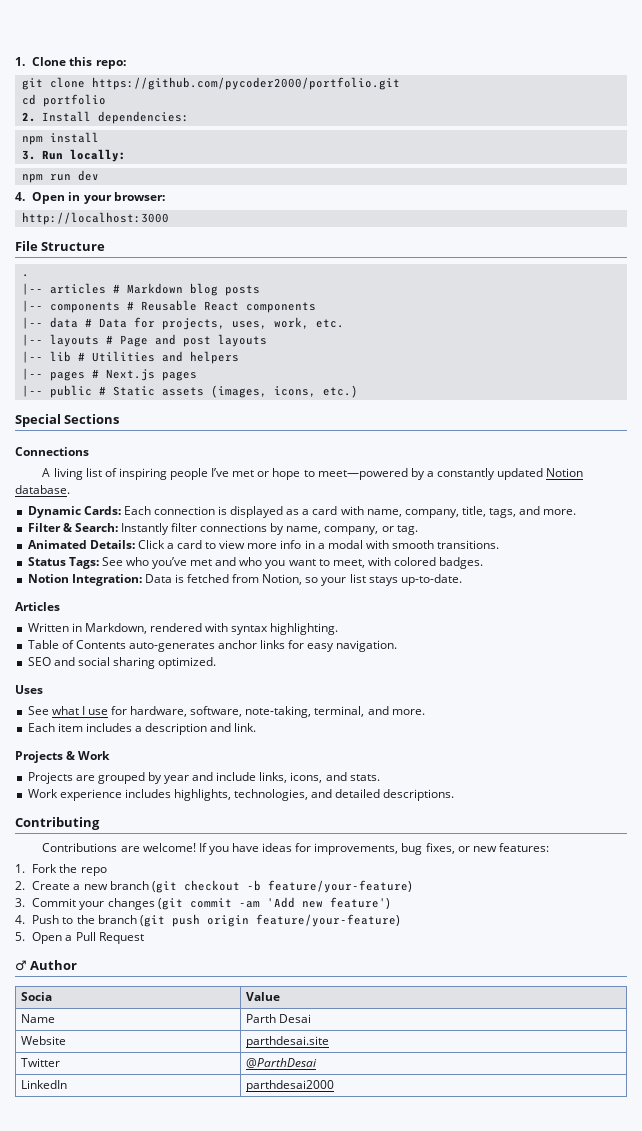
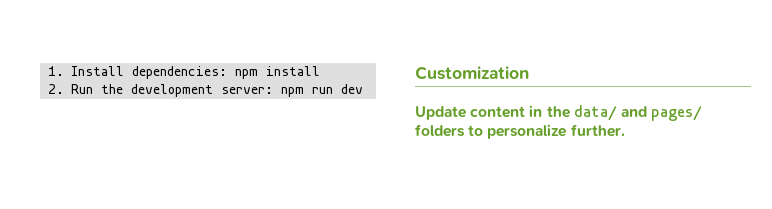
[15,57,126,69] [21,77,400,90] [21,94,106,107] [21,112,36,122] 1. Clone this repo: // git clone https://github.com/pycoder2000/portfolio.git // cd portfolio // 2. -> [48,66,65,76] 1.
(189, 117) // -> (228, 72) none
[21,149,126,162] [21,170,99,183] [15,192,165,204] [21,212,169,225] [15,241,106,251] [21,274,29,277] [21,283,260,296] [21,300,316,313] [21,317,344,330] [21,334,267,347] [21,351,239,364] [21,368,197,381] [21,385,358,398] [15,414,120,427] [15,447,89,456] [42,468,584,480] [15,485,70,494] [27,506,577,518] [27,523,418,535] [27,540,500,549] [27,557,484,569] [27,574,462,586] [15,602,60,611] [27,623,339,635] [27,640,398,652] [27,657,217,669] [15,685,43,694] [27,706,425,718] [27,723,257,735] [15,751,111,763] [27,772,380,784] [27,789,455,801] [15,817,100,830] [42,843,549,855] [15,864,107,876] [15,880,412,893] [15,897,390,910] [15,914,400,927] [15,932,144,944] [15,960,78,971] [21,992,53,1001] [246,992,281,1001] [21,1014,56,1023] [246,1014,312,1023] [21,1036,67,1045] [246,1036,330,1048] [21,1058,61,1067] [246,1058,318,1068] [21,1080,68,1089] [246,1080,335,1092] 3. Run locally: // npm run dev // 4. Open in your browser: // http://localhost:3000 // File Structure // . // |-- articles # Markdown blog posts // |-- components # Reusable React components // |-- data # Data for projects, uses, work, etc. // |-- layouts # Page and post layouts // |-- lib # Utilities and helpers // |-- pages # Next.js pages // |-- public # Static assets (images, icons, etc.) // Special Sections // Connections // A living list of inspiring people I’ve met or hope to meet—powered by a constantly updated Notion database. // Dynamic Cards: Each connection is displayed as a card with name, company, title, tags, and more. // Filter & Search: Instantly filter connections by name, company, or tag. // Animated Details: Click a card to view more info in a modal with smooth transitions. // Status Tags: See who you’ve met and who you want to meet, with colored badges. // Notion Integration: Data is fetched from Notion, so your list stays up-to-date. // Articles // Written in Markdown, rendered with syntax highlighting. // Table of Contents auto-generates anchor links for easy navigation. // SEO and social sharing optimized. // Uses // See what I use for hardware, software, note-taking, terminal, and more. // Each item includes a description and link. // Projects & Work // Projects are grouped by year and include links, icons, and stats. // Work experience includes highlights, technologies, and detailed descriptions. // Contributing // Contributions are welcome! If you have ideas for improvements, bug fixes, or new features: // 1. Fork the repo // 2. Create a new branch (git checkout -b feature/your-feature) // 3. Commit your changes (git commit -am 'Add new feature') // 4. Push to the branch (git push origin feature/your-feature) // 5. Open a Pull Request // ♂ Author // Socia | Value // Name | Parth Desai // Website | parthdesai.site // Twitter | @ParthDesai // LinkedIn | parthdesai2000 -> [48,84,364,97] [415,66,529,80] [415,105,703,121] [415,124,625,139] 2. Run the development server: npm run dev // Customization // Update content in the data/ and pages/ folders to personalize further.

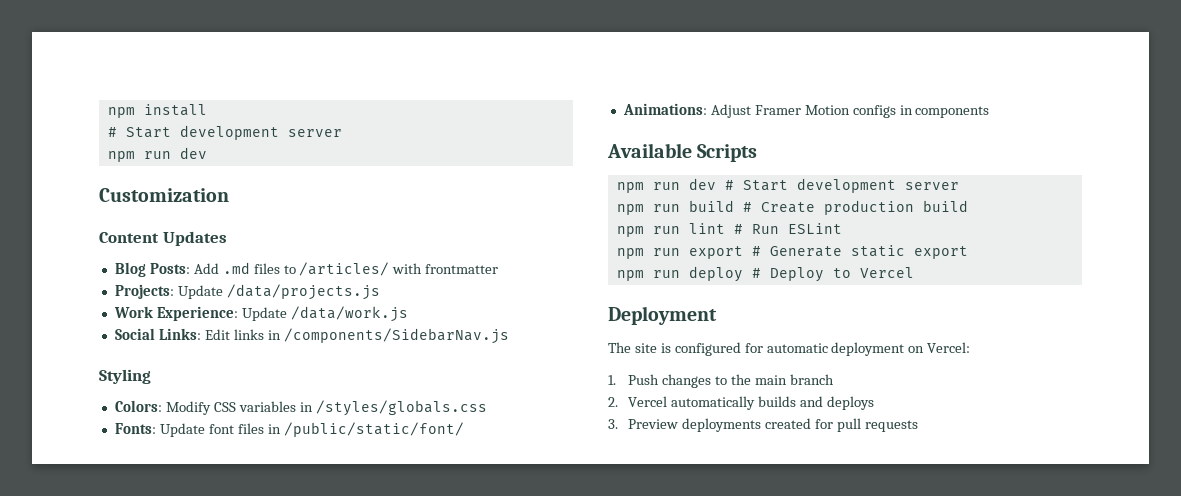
[48,66,228,79] 1. Install dependencies: -> (107, 112) none
[48,84,274,97] 2. Run the development server: -> [107,125,342,140] # Start development server //
[415,105,703,121] [415,124,625,139] Update content in the data/ and pages/ folders to personalize further. -> [99,231,227,246] [114,262,499,277] [114,284,380,300] [113,306,408,322] [114,328,509,344] [99,369,151,384] [114,400,487,416] [114,422,464,437] [622,103,990,118] [607,143,758,162] [616,178,959,193] [616,200,968,215] [616,223,842,237] [616,245,968,259] [616,266,914,282] [608,306,717,325] [608,342,971,356] [608,374,834,388] [608,396,875,410] [608,418,918,432] Content Updates // Blog Posts: Add .md files to /articles/ with frontmatter // Projects: Update /data/projects.js // Work Experience: Update /data/work.js // Social Links: Edit links in /components/SidebarNav.js // Styling // Colors: Modify CSS variables in /styles/globals.css // Fonts: Update font files in /public/static/font/ // Animations: Adjust Framer Motion configs in components // Available Scripts // npm run dev # Start development server // npm run build # Create production build // npm run lint # Run ESLint // npm run export # Generate static export // npm run deploy # Deploy to Vercel // Deployment // The site is configured for automatic deployment on Vercel: // 1. Push changes to the main branch // 2. Vercel automatically builds and deploys // 3. Preview deployments created for pull requests

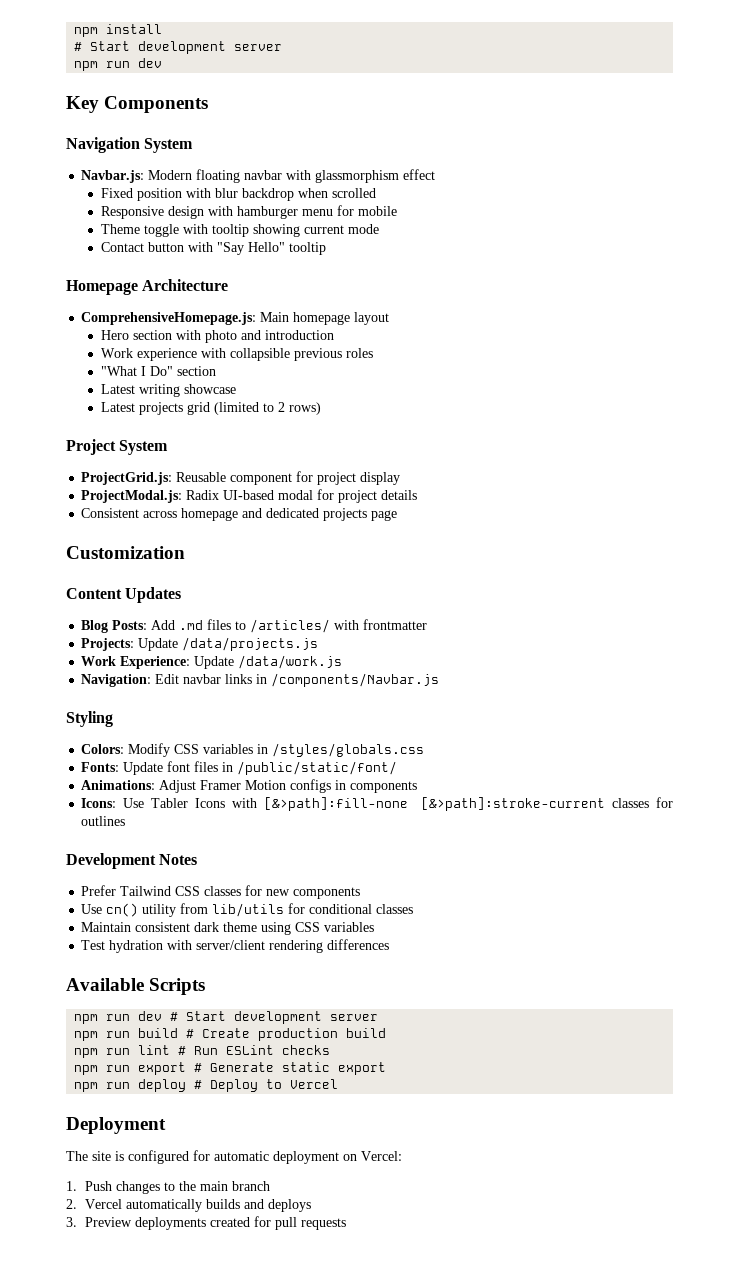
(207, 153) none -> [66,96,209,113] [66,137,194,153] [81,169,436,183] [100,188,376,201] [100,205,397,219] [100,224,379,237] [100,242,326,255] [66,279,229,295] [81,312,390,325] [100,330,334,343] [100,348,373,361] [100,366,216,376] [100,384,236,397] [100,402,321,415] [66,439,169,455] [81,471,401,485] [81,489,418,503] [81,508,398,521] // Key Components // Navigation System // Navbar.js: Modern floating navbar with glassmorphism effect // Fixed position with blur backdrop when scrolled // Responsive design with hamburger menu for mobile // Theme toggle with tooltip showing current mode // Contact button with "Say Hello" tooltip // Homepage Architecture // ComprehensiveHomepage.js: Main homepage layout // Hero section with photo and introduction // Work experience with collapsible previous roles // "What I Do" section // Latest writing showcase // Latest projects grid (limited to 2 rows) // Project System // ProjectGrid.js: Reusable component for project display // ProjectModal.js: Radix UI-based modal for project details // Consistent across homepage and dedicated projects page
[114,328,230,340] Social Links: Edit -> [81,674,222,687] Navigation: Edit navbar
[283,328,509,344] /components/SidebarNav.js -> [271,673,440,687] /components/Navbar.js
(990, 112) none -> [81,797,673,811] [81,816,126,826] [66,853,198,869] [81,885,361,899] [81,903,414,917] [81,922,375,935] [81,939,390,953] // Icons: Use Tabler Icons with [&>path]:fill-none [&>path]:stroke-current classes for outlines // Development Notes // Prefer Tailwind CSS classes for new components // Use cn() utility from lib/utils for conditional classes // Maintain consistent dark theme using CSS variables // Test hydration with server/client rendering differences
(842, 228) none -> [282,1045,331,1055] checks

